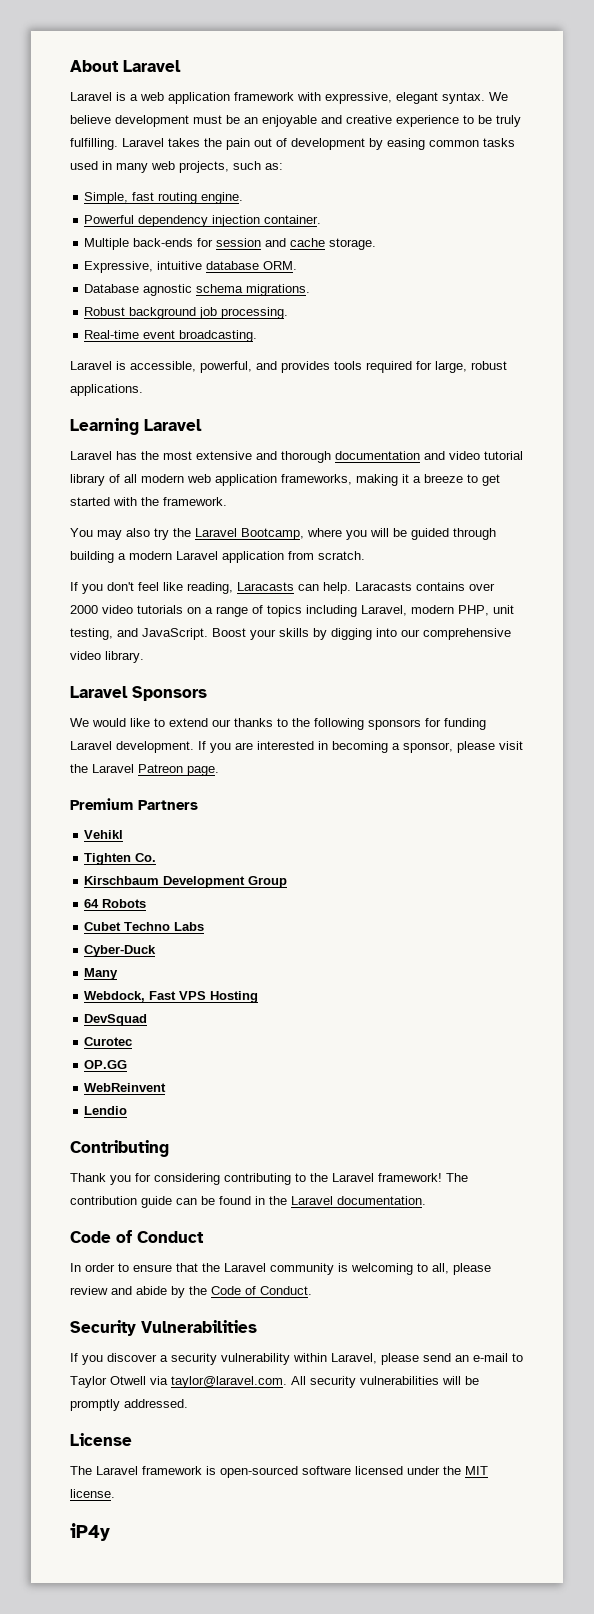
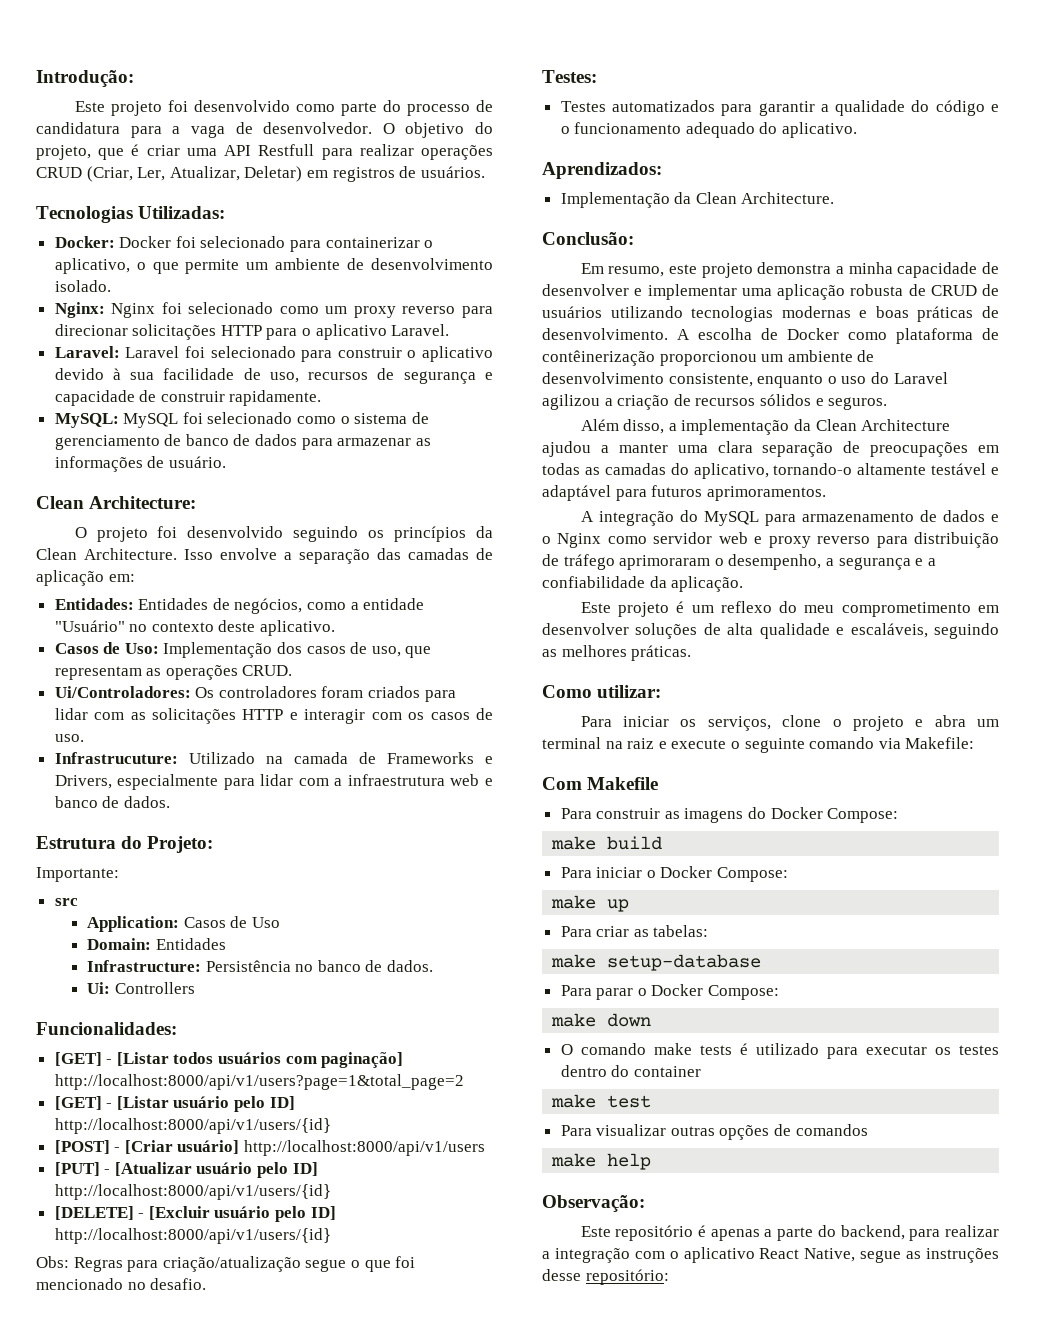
[70,60,181,72] [70,92,508,104] [70,115,521,127] [70,138,515,150] [70,161,283,173] [84,192,244,204] [84,215,322,227] [84,238,377,250] [84,261,298,273] [84,284,311,296] [84,307,289,319] [84,330,258,342] [70,361,507,373] [70,384,143,396] [70,418,202,435] [70,451,523,463] [70,474,500,486] [70,497,227,506] [70,528,496,540] [70,551,365,563] [70,582,495,594] [70,605,514,617] [70,628,511,640] [70,651,144,663] [70,686,207,701] [70,718,486,730] [70,741,523,753] [70,764,219,776] [70,798,198,810] [84,830,124,839] [84,853,157,865] [84,876,288,888] [84,899,147,908] [84,922,205,931] [84,945,157,957] [84,968,119,980] [84,991,259,1003] [84,1014,148,1026] [84,1037,133,1046] [84,1060,128,1069] [84,1083,167,1092] [84,1106,128,1115] [70,1140,169,1157] [70,1173,468,1185] [70,1196,426,1208] [70,1230,204,1243] [70,1263,491,1275] [70,1286,312,1298] [70,1320,257,1336] [70,1353,523,1365] [70,1376,479,1388] [70,1399,188,1411] [70,1433,132,1446] [70,1466,488,1478] [70,1489,115,1498] [70,1523,110,1541] About Laravel // Laravel is a web application framework with expressive, elegant syntax. We believe development must be an enjoyable and creative experience to be truly fulfilling. Laravel takes the pain out of development by easing common tasks used in many web projects, such as: // Simple, fast routing engine. // Powerful dependency injection container. // Multiple back-ends for session and cache storage. // Expressive, intuitive database ORM. // Database agnostic schema migrations. // Robust background job processing. // Real-time event broadcasting. // Laravel is accessible, powerful, and provides tools required for large, robust applications. // Learning Laravel // Laravel has the most extensive and thorough documentation and video tutorial library of all modern web application frameworks, making it a breeze to get started with the framework. // You may also try the Laravel Bootcamp, where you will be guided through building a modern Laravel application from scratch. // If you don't feel like reading, Laracasts can help. Laracasts contains over 2000 video tutorials on a range of topics including Laravel, modern PHP, unit testing, and JavaScript. Boost your skills by digging into our comprehensive video library. // Laravel Sponsors // We would like to extend our thanks to the following sponsors for funding Laravel development. If you are interested in becoming a sponsor, please visit the Laravel Patreon page. // Premium Partners // Vehikl // Tighten Co. // Kirschbaum Development Group // 64 Robots // Cubet Techno Labs // Cyber-Duck // Many // Webdock, Fast VPS Hosting // DevSquad // Curotec // OP.GG // WebReinvent // Lendio // Contributing // Thank you for considering contributing to the Laravel framework! The contribution guide can be found in the Laravel documentation. // Code of Conduct // In order to ensure that the Laravel community is welcoming to all, please review and abide by the Code of Conduct. // Security Vulnerabilities // If you discover a security vulnerability within Laravel, please send an e-mail to Taylor Otwell via taylor@laravel.com. All security vulnerabilities will be promptly addressed. // License // The Laravel framework is open-sourced software licensed under the MIT license. // iP4y -> [36,70,134,87] [74,100,493,116] [36,122,493,138] [36,144,494,160] [36,166,485,182] [36,206,226,223] [54,236,434,252] [54,258,493,274] [54,280,111,292] [54,302,494,318] [54,324,450,340] [54,346,493,362] [54,368,493,384] [54,390,322,406] [54,412,429,428] [54,434,431,450] [54,456,226,472] [36,496,197,509] [74,526,493,542] [36,548,493,564] [36,570,135,586] [54,598,425,614] [54,620,336,636] [54,642,432,658] [54,665,293,680] [54,686,456,702] [54,708,494,724] [54,734,84,742] [54,752,494,764] [54,774,494,790] [54,796,170,808] [36,836,214,853] [36,867,119,882] [54,898,78,906] [87,916,280,932] [87,938,226,950] [87,960,434,972] [87,982,195,994] [36,1022,177,1035] [54,1052,404,1068] [54,1074,464,1090] [54,1096,295,1112] [54,1118,331,1134] [54,1140,486,1156] [54,1162,318,1178] [54,1184,331,1200] [54,1206,336,1222] [54,1228,331,1244] [36,1256,416,1272] [36,1278,207,1290] [542,70,597,83] [560,100,1000,116] [560,122,858,138] [542,162,662,179] [560,192,835,208] [542,232,634,245] [580,262,999,278] [542,284,999,300] [542,306,999,322] [542,328,999,344] [542,350,875,366] [542,372,948,388] [542,394,888,410] [580,419,951,435] [542,441,999,457] [542,463,999,479] [542,485,826,501] [580,510,999,526] [542,532,999,548] [542,554,936,570] [542,576,744,592] [580,601,999,617] [542,623,999,639] [542,645,692,661] [542,685,662,698] [580,715,999,731] [542,737,975,753] [542,777,659,790] [560,807,899,823] [551,836,663,850] [560,866,789,882] [551,895,630,912] [560,925,709,937] [551,954,762,971] [560,984,780,1000] [551,1013,652,1027] [560,1043,1000,1059] [560,1065,701,1077] [551,1094,652,1108] [560,1124,868,1140] [551,1153,652,1170] [542,1195,645,1212] [580,1225,1000,1241] [542,1247,1000,1263] [542,1269,669,1285] Introdução: // Este projeto foi desenvolvido como parte do processo de candidatura para a vaga de desenvolvedor. O objetivo do projeto, que é criar uma API Restfull para realizar operações CRUD (Criar, Ler, Atualizar, Deletar) em registros de usuários. // Tecnologias Utilizadas: // Docker: Docker foi selecionado para containerizar o aplicativo, o que permite um ambiente de desenvolvimento isolado. // Nginx: Nginx foi selecionado como um proxy reverso para direcionar solicitações HTTP para o aplicativo Laravel. // Laravel: Laravel foi selecionado para construir o aplicativo devido à sua facilidade de uso, recursos de segurança e capacidade de construir rapidamente. // MySQL: MySQL foi selecionado como o sistema de gerenciamento de banco de dados para armazenar as informações de usuário. // Clean Architecture: // O projeto foi desenvolvido seguindo os princípios da Clean Architecture. Isso envolve a separação das camadas de aplicação em: // Entidades: Entidades de negócios, como a entidade "Usuário" no contexto deste aplicativo. // Casos de Uso: Implementação dos casos de uso, que representam as operações CRUD. // Ui/Controladores: Os controladores foram criados para lidar com as solicitações HTTP e interagir com os casos de uso. // Infrastrucuture: Utilizado na camada de Frameworks e Drivers, especialmente para lidar com a infraestrutura web e banco de dados. // Estrutura do Projeto: // Importante: // src // Application: Casos de Uso // Domain: Entidades // Infrastructure: Persistência no banco de dados. // Ui: Controllers // Funcionalidades: // [GET] - [Listar todos usuários com paginação] http://localhost:8000/api/v1/users?page=1&total_page=2 // [GET] - [Listar usuário pelo ID] http://localhost:8000/api/v1/users/{id} // [POST] - [Criar usuário] http://localhost:8000/api/v1/users // [PUT] - [Atualizar usuário pelo ID] http://localhost:8000/api/v1/users/{id} // [DELETE] - [Excluir usuário pelo ID] http://localhost:8000/api/v1/users/{id} // Obs: Regras para criação/atualização segue o que foi mencionado no desafio. // Testes: // Testes automatizados para garantir a qualidade do código e o funcionamento adequado do aplicativo. // Aprendizados: // Implementação da Clean Architecture. // Conclusão: // Em resumo, este projeto demonstra a minha capacidade de desenvolver e implementar uma aplicação robusta de CRUD de usuários utilizando tecnologias modernas e boas práticas de desenvolvimento. A escolha de Docker como plataforma de contêinerização proporcionou um ambiente de desenvolvimento consistente, enquanto o uso do Laravel agilizou a criação de recursos sólidos e seguros. // Além disso, a implementação da Clean Architecture ajudou a manter uma clara separação de preocupações em todas as camadas do aplicativo, tornando-o altamente testável e adaptável para futuros aprimoramentos. // A integração do MySQL para armazenamento de dados e o Nginx como servidor web e proxy reverso para distribuição de tráfego aprimoraram o desempenho, a segurança e a confiabilidade da aplicação. // Este projeto é um reflexo do meu comprometimento em desenvolver soluções de alta qualidade e escaláveis, seguindo as melhores práticas. // Como utilizar: // Para iniciar os serviços, clone o projeto e abra um terminal na raiz e execute o seguinte comando via Makefile: // Com Makefile // Para construir as imagens do Docker Compose: // make build // Para iniciar o Docker Compose: // make up // Para criar as tabelas: // make setup-database // Para parar o Docker Compose: // make down // O comando make tests é utilizado para executar os testes dentro do container // make test // Para visualizar outras opções de comandos // make help // Observação: // Este repositório é apenas a parte do backend, para realizar a integração com o aplicativo React Native, segue as instruções desse repositório:

